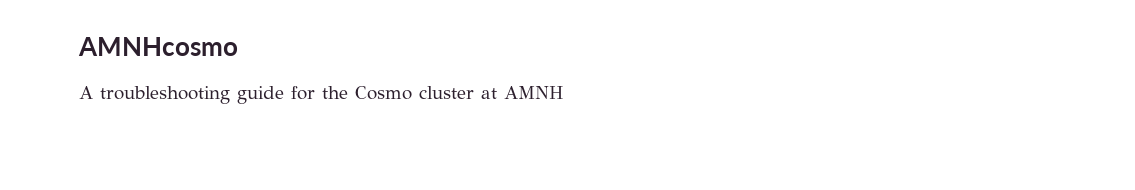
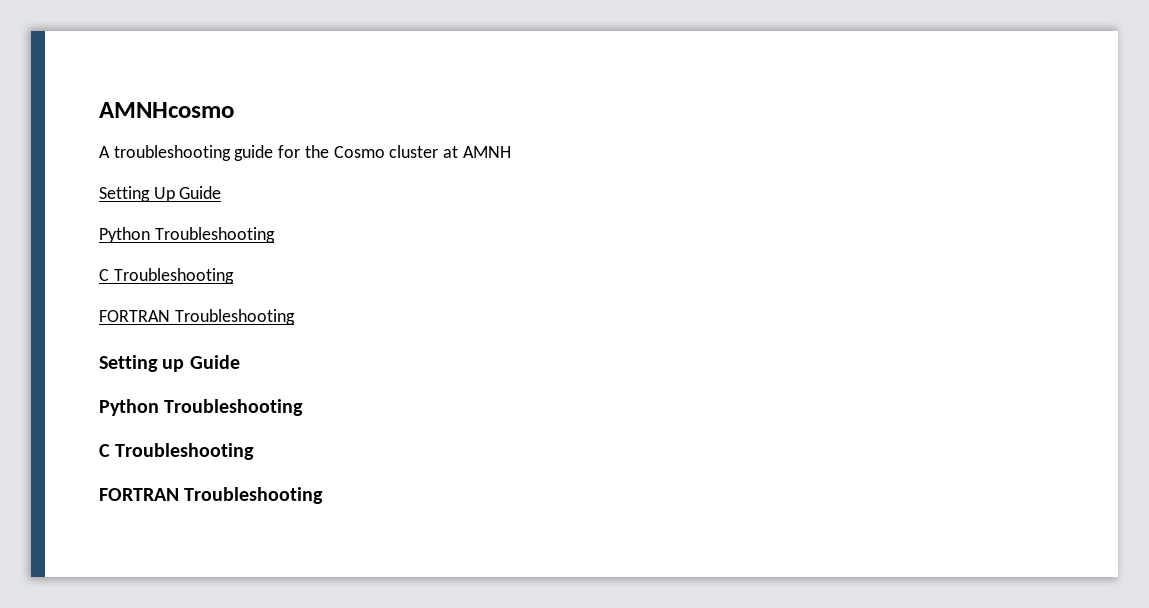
(563, 92) none -> [99,186,222,202] [99,227,275,243] [99,268,234,284] [99,309,295,325] [99,355,240,372] [99,399,304,416] [99,443,255,460] [99,487,324,504] // Setting Up Guide // Python Troubleshooting // C Troubleshooting // FORTRAN Troubleshooting // Setting up Guide // Python Troubleshooting // C Troubleshooting // FORTRAN Troubleshooting

